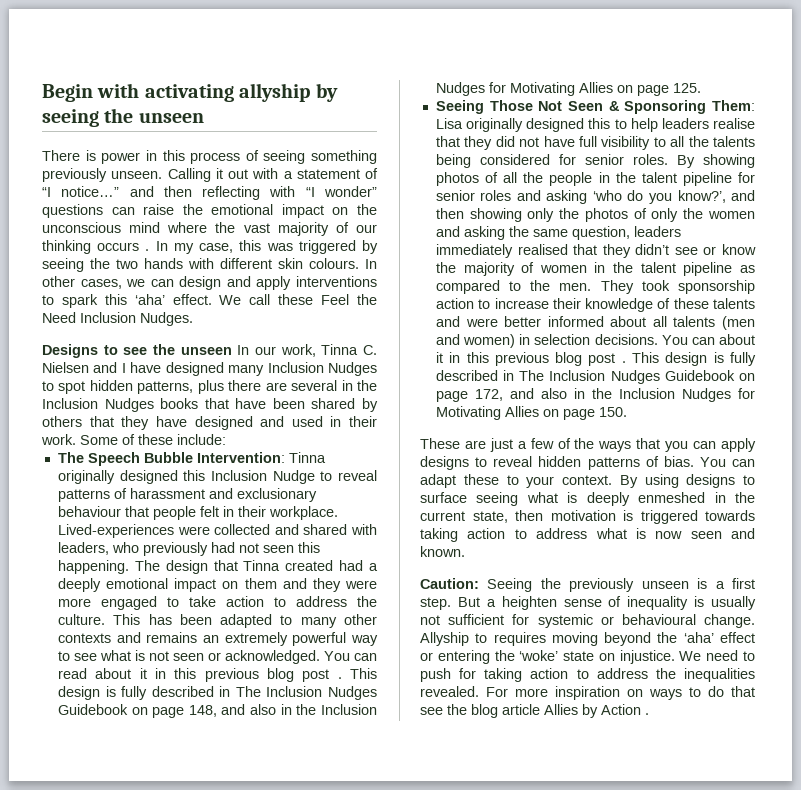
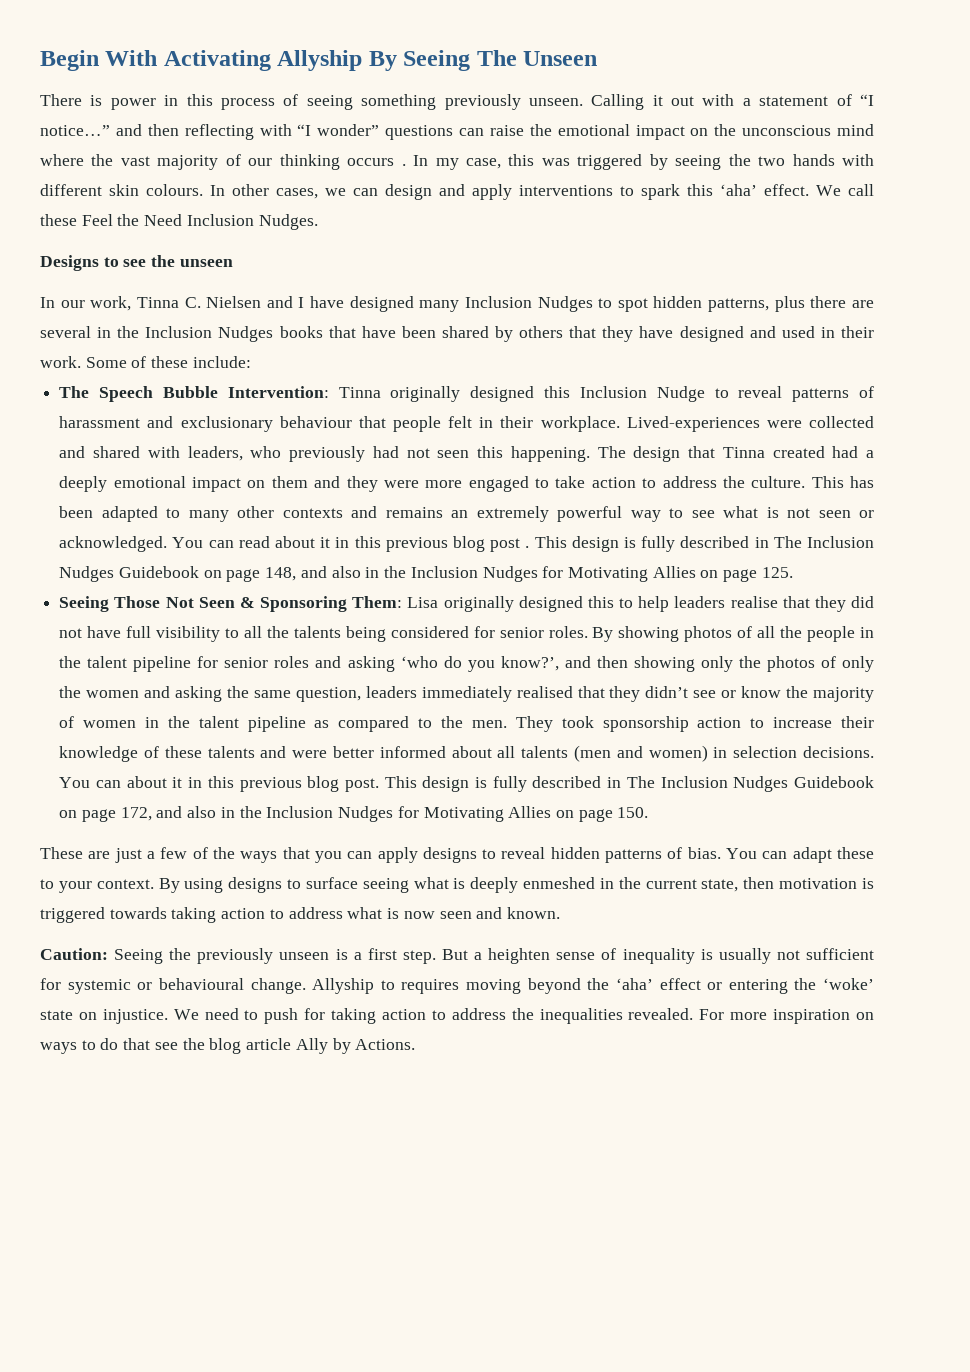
[97,83,338,102] [42,108,204,127] with activating allyship by seeing the unseen -> [105,50,598,71] With Activating Allyship By Seeing The Unseen
(232, 351) none -> (233, 263) //
[588,353,626,366] post . -> [344,778,379,792] post.
[544,704,649,718] Allies by Action . -> [295,1038,416,1054] Ally by Actions.

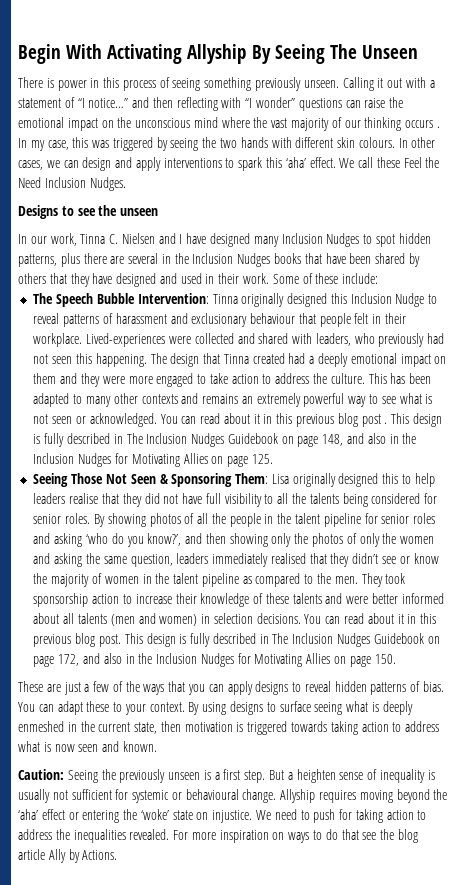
(121, 784) none -> [343,613,364,624] read
[380,980,395,990] to -> (316, 796) none

